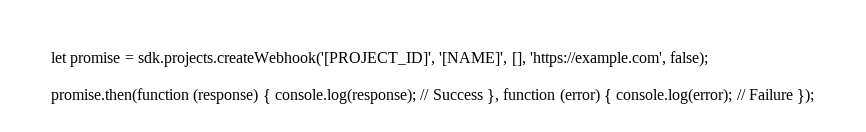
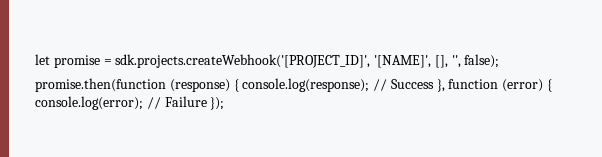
[529,52,666,67] 'https://example.com', -> [451,55,461,68] '',

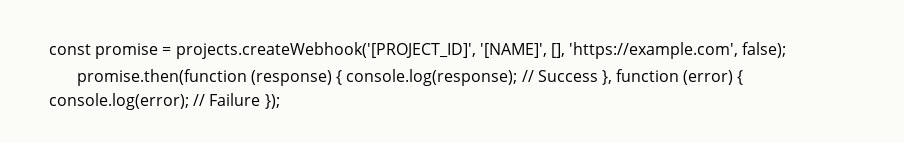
[35,54,50,65] let -> [49,44,91,55] const
[115,54,371,68] sdk.projects.createWebhook('[PROJECT_ID]', -> [175,42,476,59] projects.createWebhook('[PROJECT_ID]',
[451,55,461,68] '', -> [569,42,739,59] 'https://example.com',

